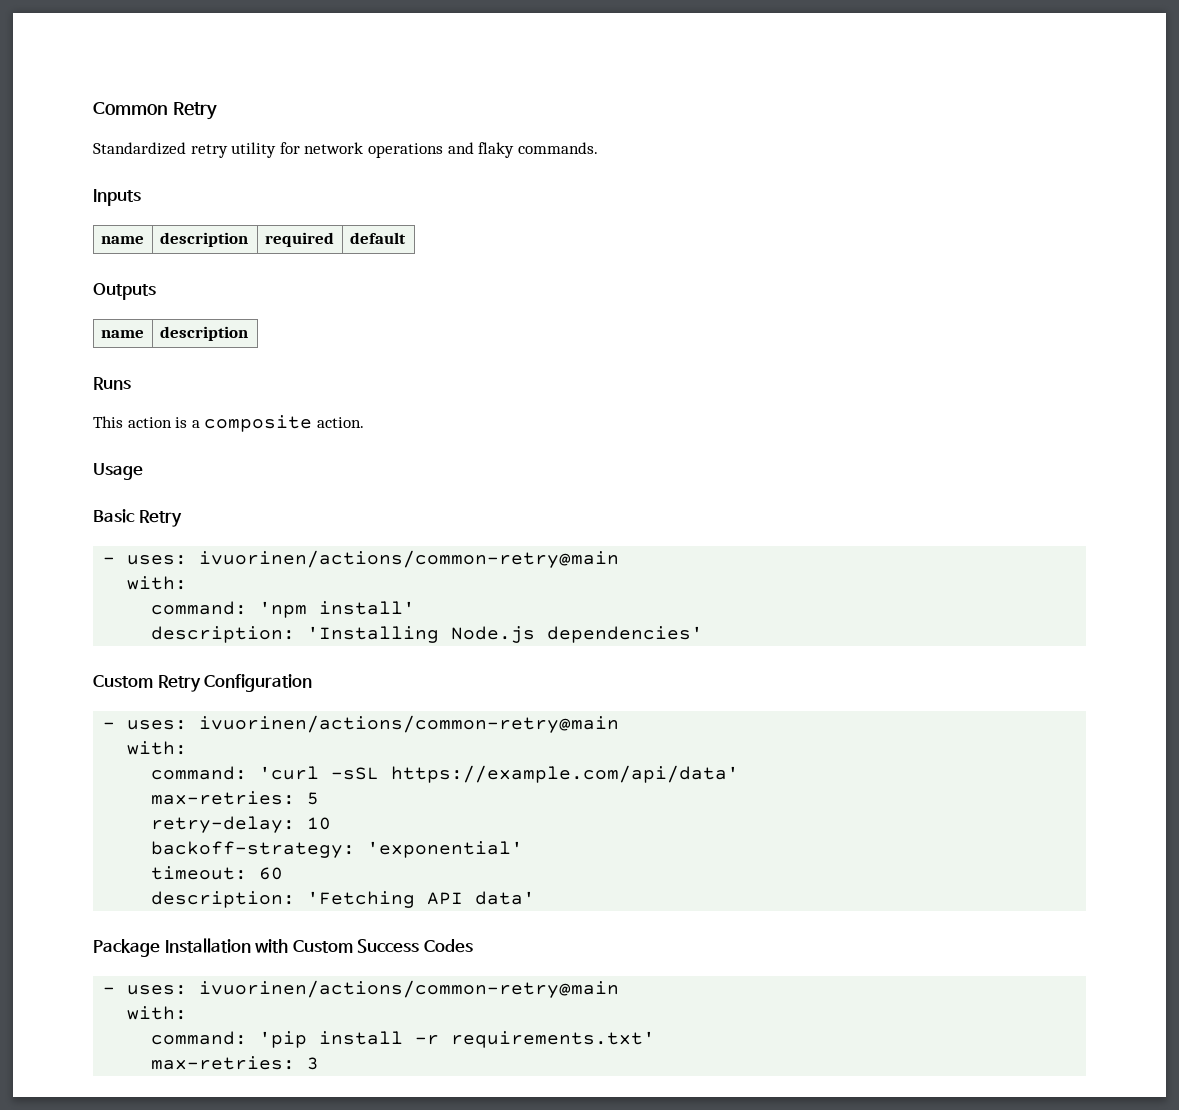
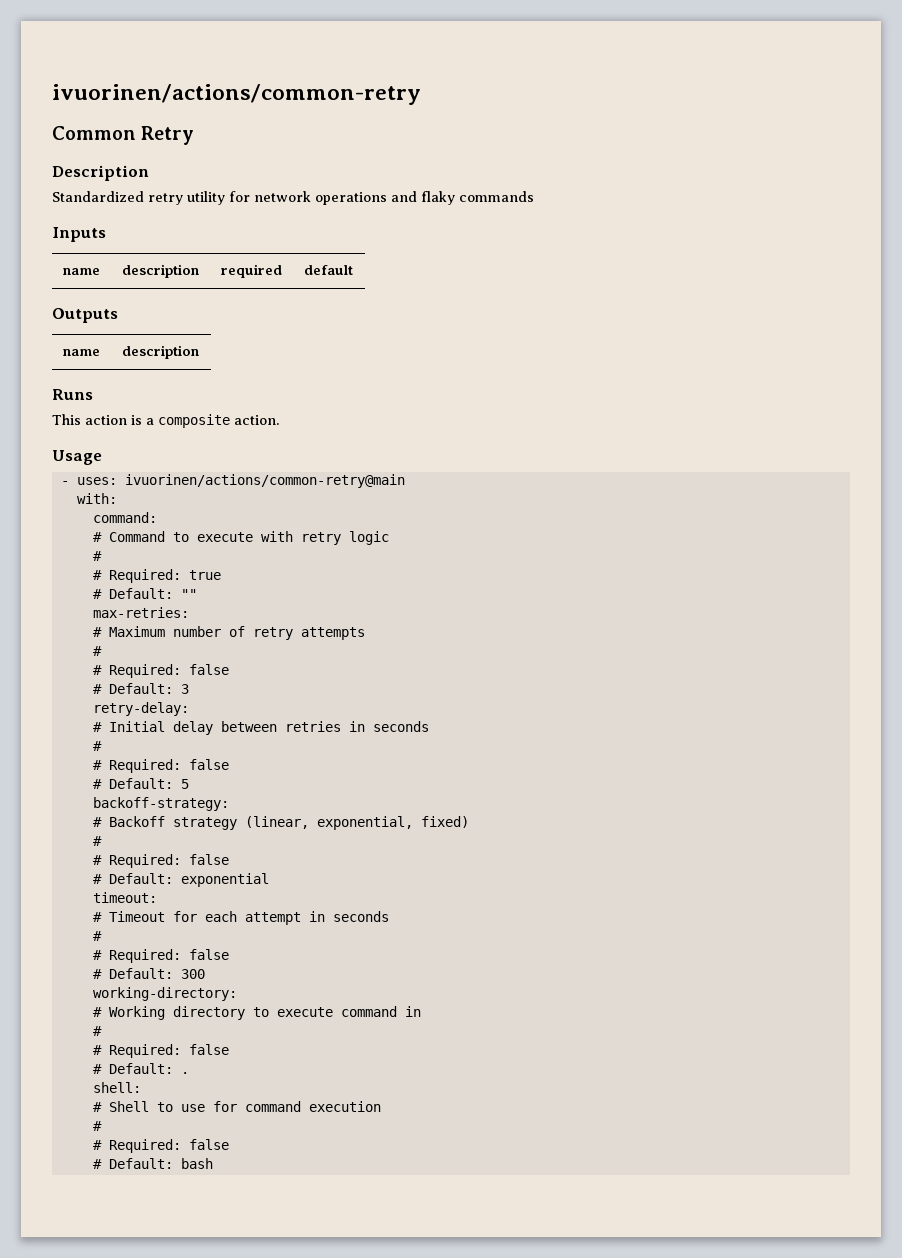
(93, 108) none -> [52,84,421,105] ivuorinen/actions/common-retry //
(217, 111) none -> [52,165,149,181] // Description
[517,142,598,154] commands. -> [459,191,534,202] commands
[93,509,182,527] [103,550,620,568] [127,576,188,590] [151,601,416,618] [151,626,704,643] [93,674,313,692] [103,715,620,733] [127,741,188,755] [151,765,740,783] [151,791,320,805] [151,816,332,833] [151,841,524,858] [151,866,284,880] [151,891,536,908] [93,938,473,957] [103,980,620,998] [127,1006,188,1020] [151,1031,656,1048] [151,1056,320,1070] // Basic Retry // - uses: ivuorinen/actions/common-retry@main // with: // command: 'npm install' // description: 'Installing Node.js dependencies' // Custom Retry Configuration // - uses: ivuorinen/actions/common-retry@main // with: // command: 'curl -sSL https://example.com/api/data' // max-retries: 5 // retry-delay: 10 // backoff-strategy: 'exponential' // timeout: 60 // description: 'Fetching API data' // Package Installation with Custom Success Codes // - uses: ivuorinen/actions/common-retry@main // with: // command: 'pip install -r requirements.txt' // max-retries: 3 -> [60,474,405,488] [76,493,117,504] [92,512,157,523] [92,531,389,545] [92,551,102,561] [92,569,221,583] [92,588,197,599] [92,607,189,618] [92,626,365,640] [92,646,102,656] [92,664,229,678] [92,683,189,694] [92,702,189,716] [92,721,429,735] [92,741,102,751] [92,759,229,773] [92,778,189,789] [92,797,229,811] [92,816,469,830] [92,836,102,846] [92,854,229,868] [92,873,269,887] [92,892,157,903] [92,911,389,925] [92,931,102,941] [92,949,229,963] [92,968,205,979] [92,987,237,1001] [92,1006,421,1020] [92,1026,102,1036] [92,1044,229,1058] [92,1063,189,1074] [92,1082,141,1093] [92,1101,381,1112] [92,1121,102,1131] [92,1139,229,1153] [92,1158,213,1169] // - uses: ivuorinen/actions/common-retry@main // with: // command: // # Command to execute with retry logic // # // # Required: true // # Default: "" // max-retries: // # Maximum number of retry attempts // # // # Required: false // # Default: 3 // retry-delay: // # Initial delay between retries in seconds // # // # Required: false // # Default: 5 // backoff-strategy: // # Backoff strategy (linear, exponential, fixed) // # // # Required: false // # Default: exponential // timeout: // # Timeout for each attempt in seconds // # // # Required: false // # Default: 300 // working-directory: // # Working directory to execute command in // # // # Required: false // # Default: . // shell: // # Shell to use for command execution // # // # Required: false // # Default: bash

